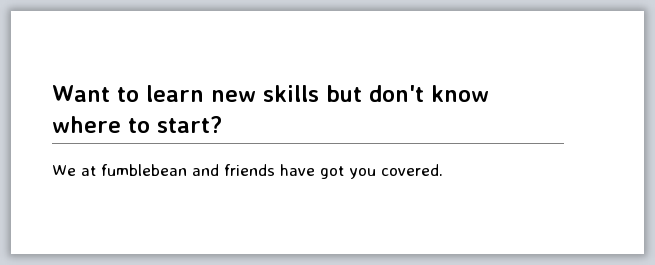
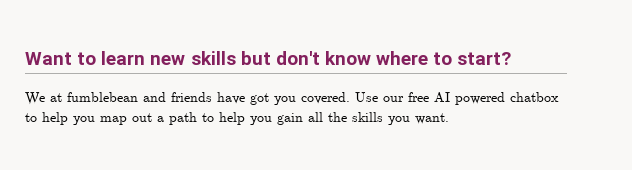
(443, 170) none -> [355,92,559,105] [25,112,449,125] Use our free AI powered chatbox to help you map out a path to help you gain all the skills you want.

